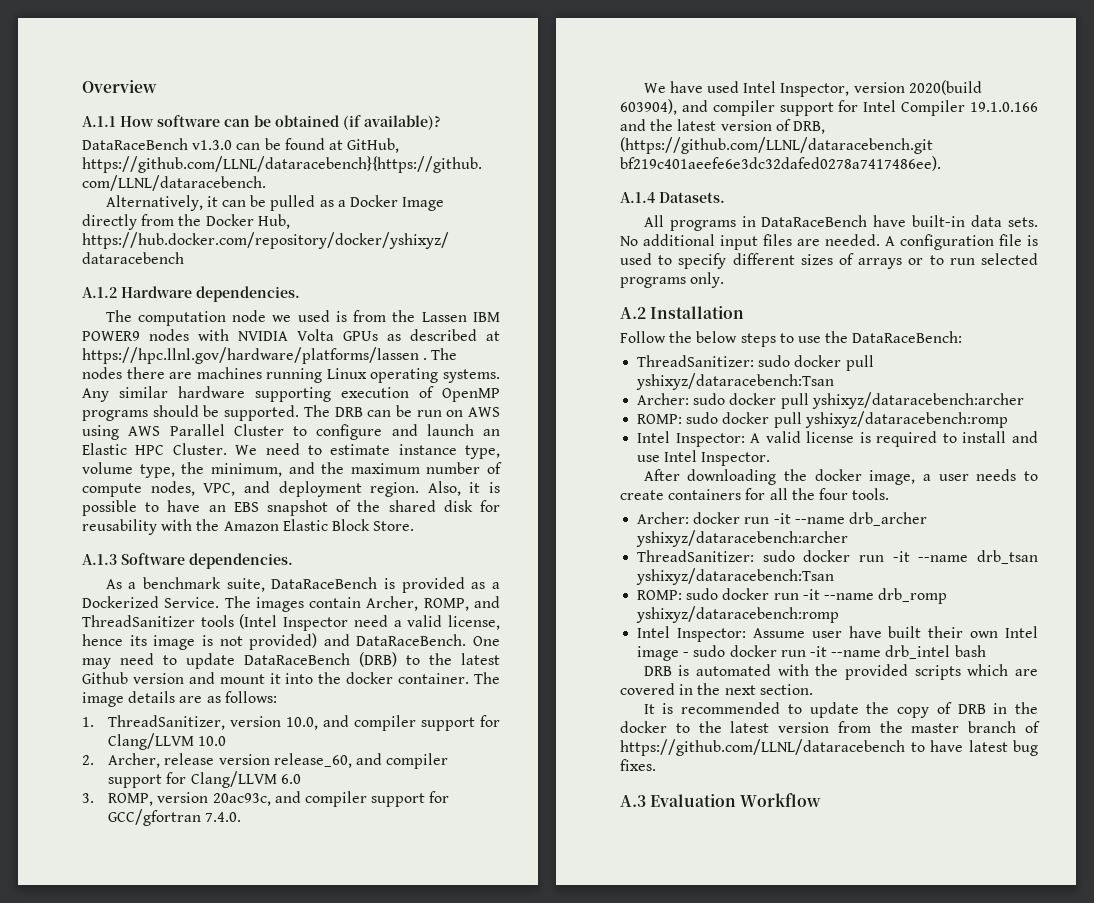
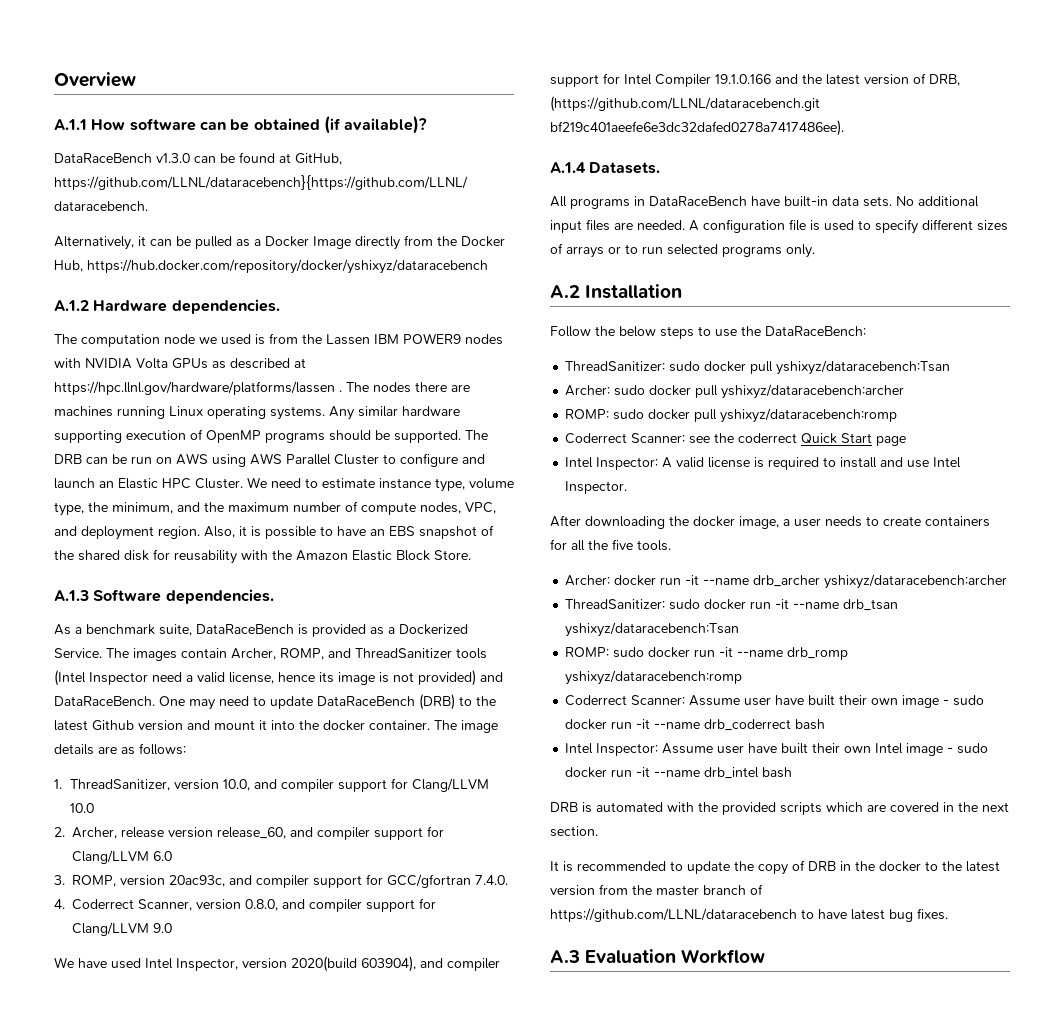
(242, 817) none -> [54,898,436,912] [72,922,172,936] // 4. Coderrect Scanner, version 0.8.0, and compiler support for Clang/LLVM 9.0
(1008, 419) none -> [565,433,907,446] // Coderrect Scanner: see the coderrect Quick Start page
[818,488,848,500] four -> [612,539,633,550] five
(840, 614) none -> [565,695,985,708] [565,719,826,731] // Coderrect Scanner: Assume user have built their own image - sudo docker run -it --name drb_coderrect bash

